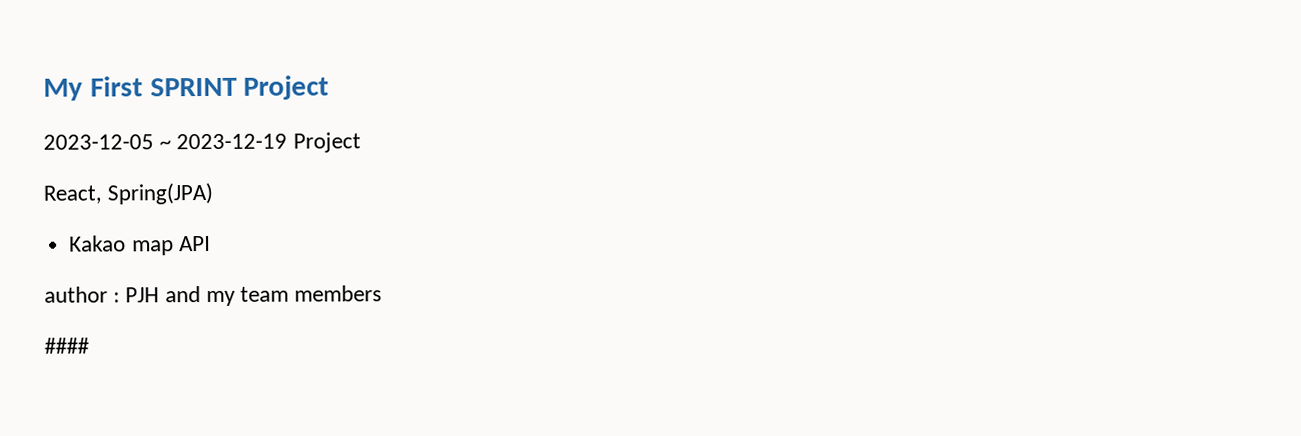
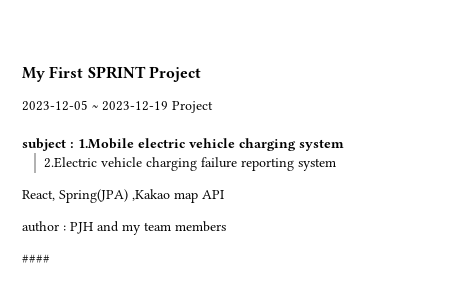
(361, 142) none -> [22,138,344,151] [44,157,337,171] // subject : 1.Mobile electric vehicle charging system // 2.Electric vehicle charging failure reporting system
[69,235,127,252] // Kakao -> [132,189,170,201] ,Kakao

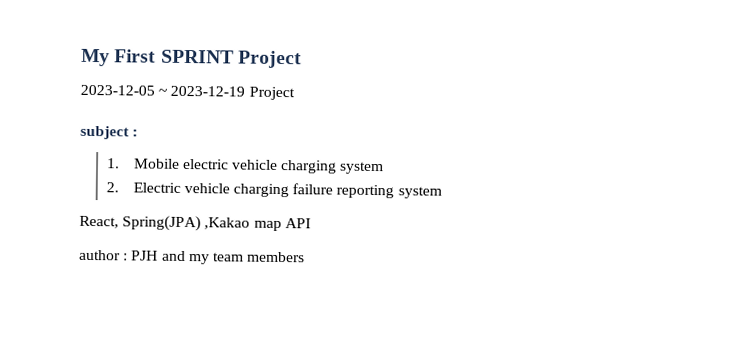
[78,138,134,149] 1.Mobile -> [106,158,180,169] // 1. Mobile
[44,157,98,168] 2.Electric -> [105,182,181,193] 2. Electric
[22,254,50,263] // #### -> (306, 257) none

